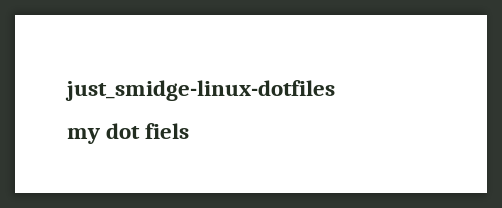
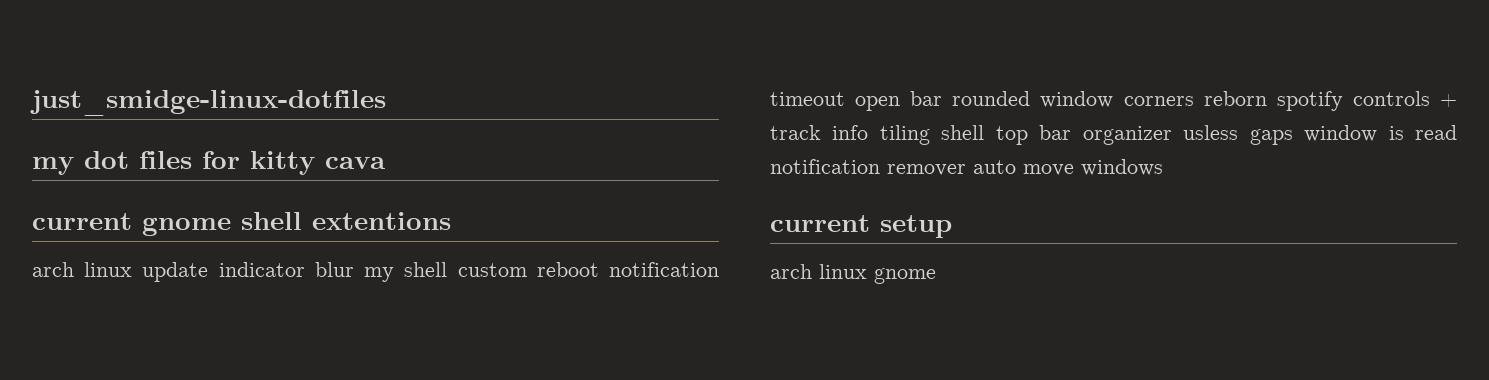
[145,123,190,139] fiels -> [139,151,386,175] [32,212,451,236] [32,262,719,282] [770,91,1457,111] [770,125,1457,145] [770,159,1163,176] [770,215,952,238] [770,264,936,284] files for kitty cava // current gnome shell extentions // arch linux update indicator blur my shell custom reboot notification timeout open bar rounded window corners reborn spotify controls + track info tiling shell top bar organizer usless gaps window is read notification remover auto move windows // current setup // arch linux gnome

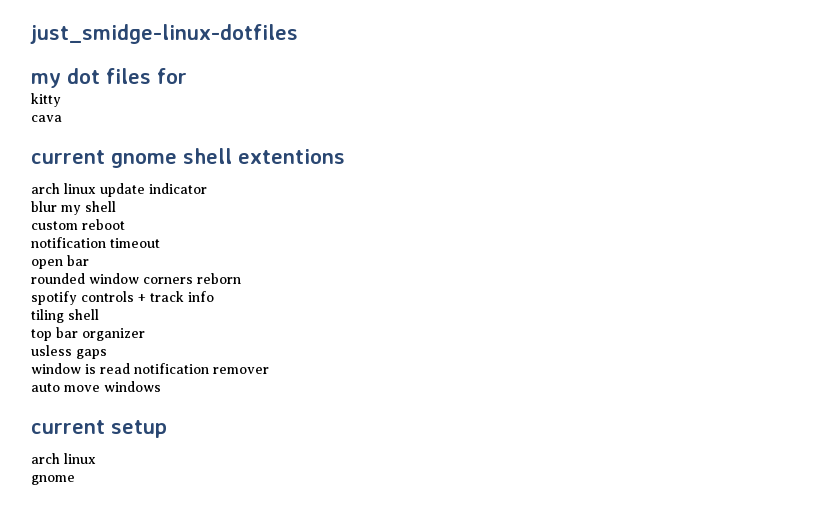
(240, 160) none -> (187, 76) //
(315, 163) none -> (61, 100) //
(305, 269) none -> (207, 188) //
(448, 269) none -> (116, 206) //
(599, 269) none -> (125, 224) //
(845, 99) none -> (160, 243) //
(943, 98) none -> (89, 260) //
(1267, 98) none -> (241, 278) //
(869, 132) none -> (214, 296) //
(985, 132) none -> (99, 314) //
(1172, 135) none -> (145, 334) //
(1293, 137) none -> (107, 354) //
(966, 170) none -> (269, 370) //
(867, 271) none -> (96, 458) //

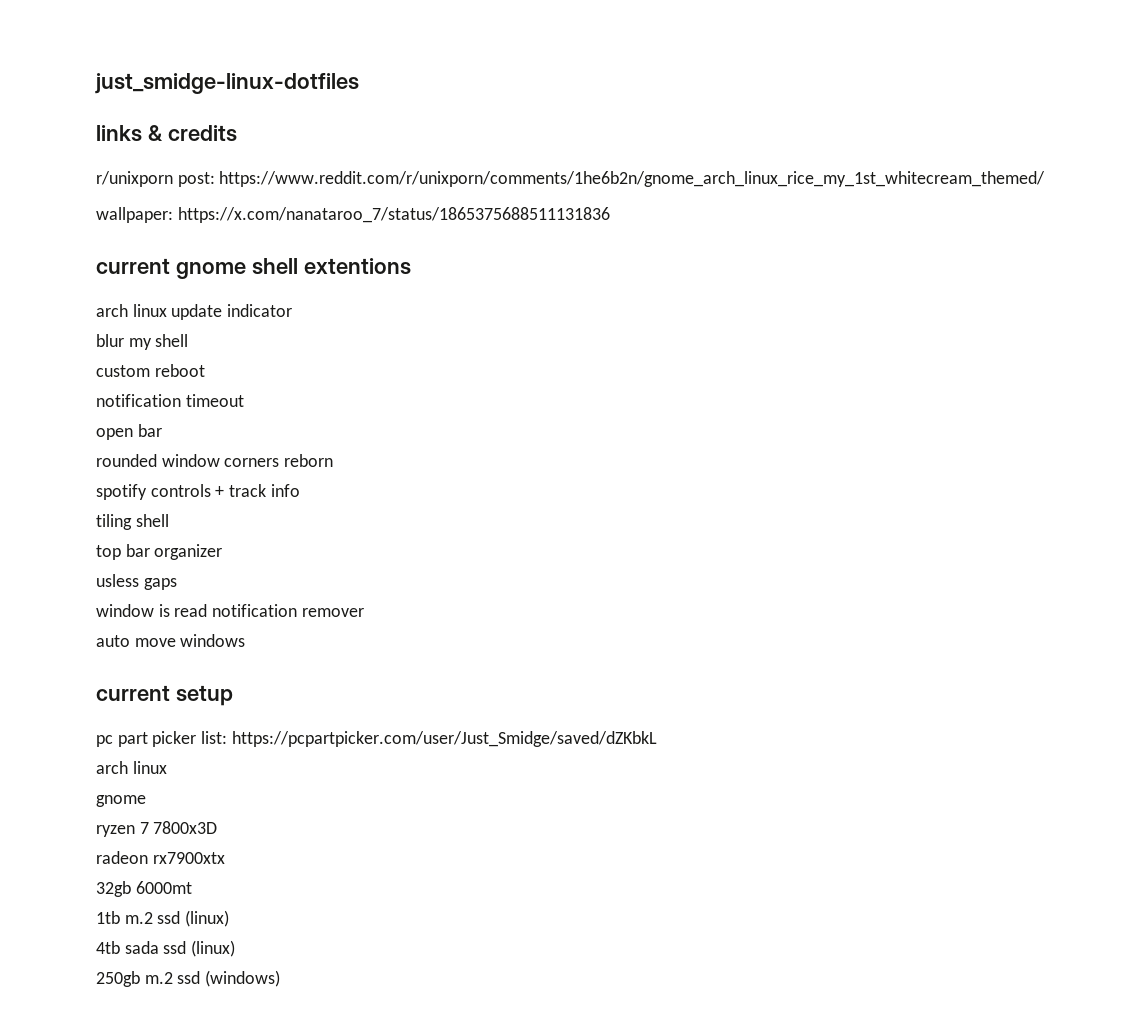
[31,68,187,88] [31,93,61,107] [31,115,62,122] my dot files for // kitty // cava -> [96,125,237,142] [96,171,1046,187] [96,207,610,223] links & credits // r/unixporn post: https://www.reddit.com/r/unixporn/comments/1he6b2n/gnome_arch_linux_rice_my_1st_whitecream_themed/ // wallpaper: https://x.com/nanataroo_7/status/1865375688511131836
[31,453,96,464] [31,475,75,485] arch linux // gnome -> [96,731,657,747] [96,761,167,774] [96,795,146,807] [96,821,218,837] [96,851,225,864] [96,881,192,897] [96,910,230,927] [96,940,236,957] [96,970,281,987] pc part picker list: https://pcpartpicker.com/user/Just_Smidge/saved/dZKbkL // arch linux // gnome // ryzen 7 7800x3D // radeon rx7900xtx // 32gb 6000mt // 1tb m.2 ssd (linux) // 4tb sada ssd (linux) // 250gb m.2 ssd (windows)

